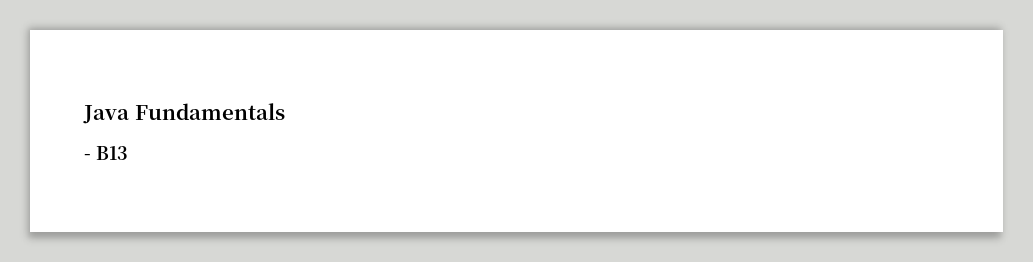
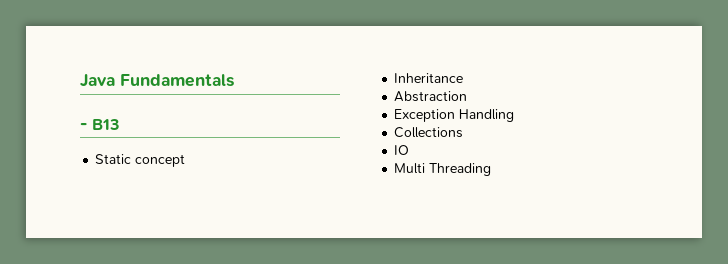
(128, 153) none -> [95,154,186,167] [394,73,464,83] [394,91,468,102] [394,109,515,122] [394,127,464,138] [394,145,410,155] [394,163,492,176] // Static concept // Inheritance // Abstraction // Exception Handling // Collections // IO // Multi Threading

